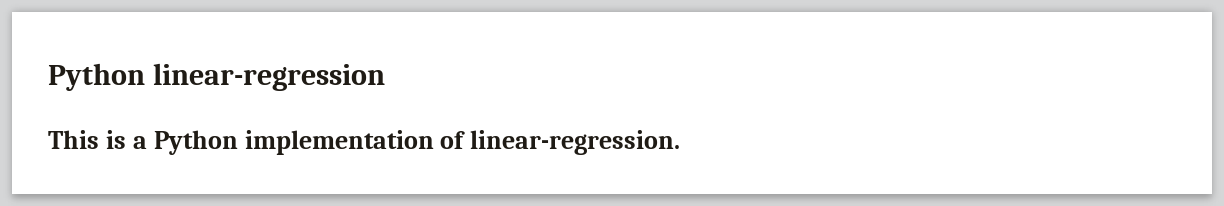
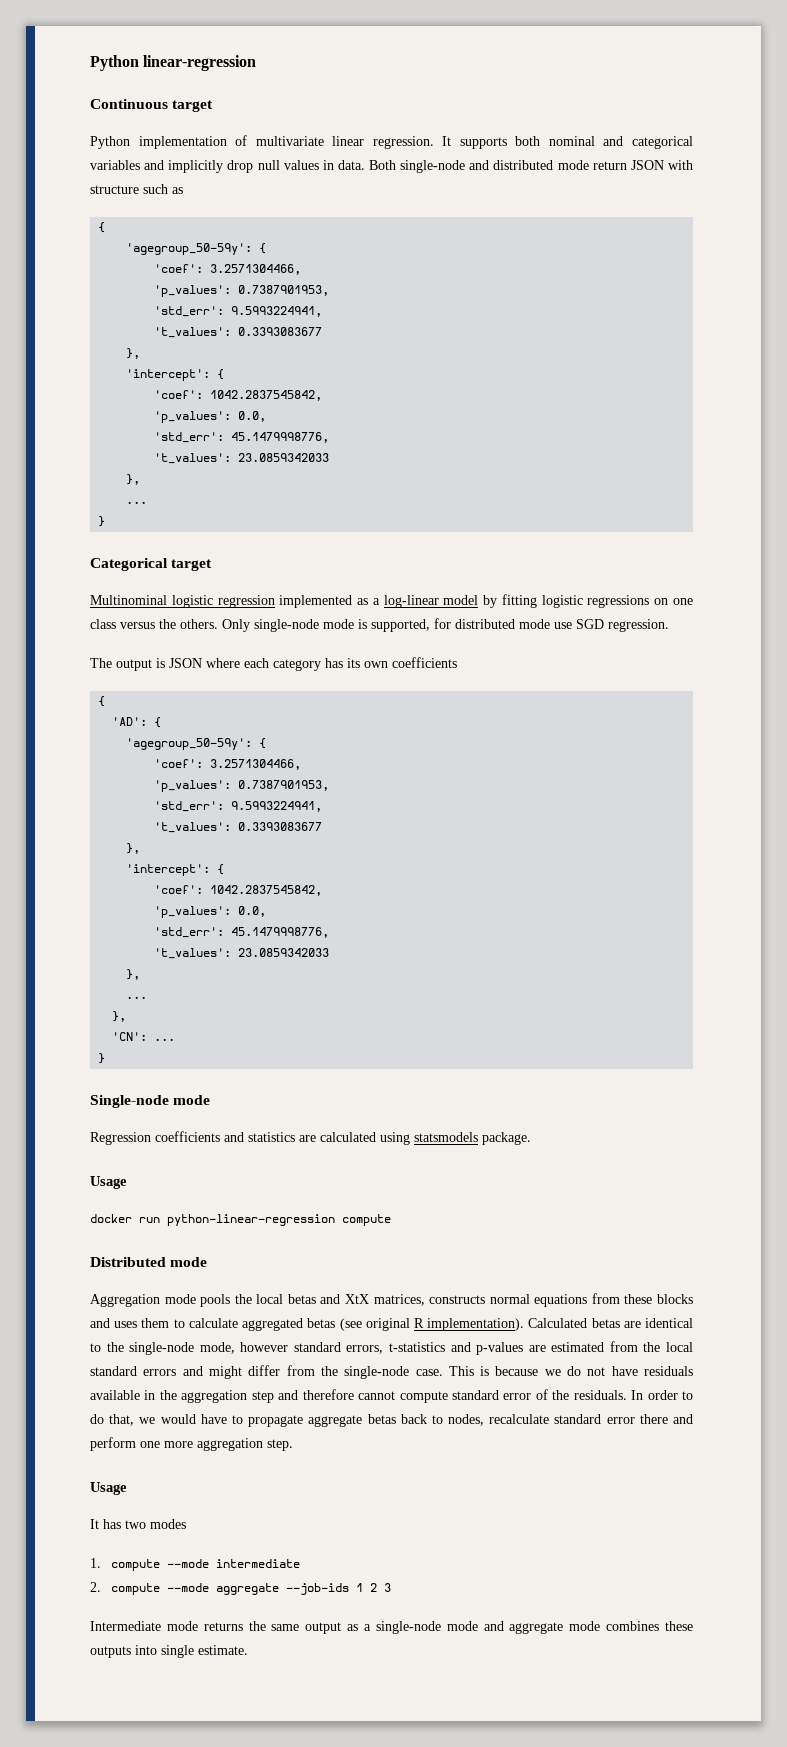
[48,130,681,155] This is a Python implementation of linear-regression. -> [90,99,214,112] [90,135,694,149] [90,160,693,173] [90,184,183,194] [98,222,106,233] [126,243,267,255] [154,264,302,275] [154,285,330,297] [154,306,323,317] [154,327,323,338] [126,348,141,359] [126,369,225,381] [154,390,323,401] [154,411,267,423] [154,432,330,443] [154,453,330,464] [126,474,141,485] [126,501,148,504] [98,516,106,527] [90,558,213,571] [90,594,693,608] [90,618,669,632] [90,657,457,671] [98,696,106,707] [112,717,162,728] [126,738,267,750] [154,759,302,770] [154,780,330,792] [154,801,323,812] [154,822,323,833] [126,843,141,854] [126,864,225,876] [154,885,323,896] [154,906,267,918] [154,927,330,938] [154,948,330,959] [126,969,141,980] [126,996,148,999] [112,1011,127,1022] [112,1032,176,1041] [98,1053,106,1064] [90,1095,211,1108] [90,1131,531,1145] [90,1176,127,1189] [90,1214,391,1226] [90,1257,208,1267] [90,1293,693,1307] [90,1318,693,1331] [90,1341,693,1355] [90,1365,693,1379] [90,1389,693,1403] [90,1414,693,1427] [90,1437,293,1451] [90,1482,127,1495] [90,1519,186,1529] [90,1558,300,1571] [90,1582,391,1595] [90,1621,693,1634] [90,1645,248,1658] Continuous target // Python implementation of multivariate linear regression. It supports both nominal and categorical variables and implicitly drop null values in data. Both single-node and distributed mode return JSON with structure such as // { // 'agegroup_50-59y': { // 'coef': 3.2571304466, // 'p_values': 0.7387901953, // 'std_err': 9.5993224941, // 't_values': 0.3393083677 // }, // 'intercept': { // 'coef': 1042.2837545842, // 'p_values': 0.0, // 'std_err': 45.1479998776, // 't_values': 23.0859342033 // }, // ... // } // Categorical target // Multinominal logistic regression implemented as a log-linear model by fitting logistic regressions on one class versus the others. Only single-node mode is supported, for distributed mode use SGD regression. // The output is JSON where each category has its own coefficients // { // 'AD': { // 'agegroup_50-59y': { // 'coef': 3.2571304466, // 'p_values': 0.7387901953, // 'std_err': 9.5993224941, // 't_values': 0.3393083677 // }, // 'intercept': { // 'coef': 1042.2837545842, // 'p_values': 0.0, // 'std_err': 45.1479998776, // 't_values': 23.0859342033 // }, // ... // }, // 'CN': ... // } // Single-node mode // Regression coefficients and statistics are calculated using statsmodels package. // Usage // docker run python-linear-regression compute // Distributed mode // Aggregation mode pools the local betas and XtX matrices, constructs normal equations from these blocks and uses them to calculate aggregated betas (see original R implementation). Calculated betas are identical to the single-node mode, however standard errors, t-statistics and p-values are estimated from the local standard errors and might differ from the single-node case. This is because we do not have residuals available in the aggregation step and therefore cannot compute standard error of the residuals. In order to do that, we would have to propagate aggregate betas back to nodes, recalculate standard error there and perform one more aggregation step. // Usage // It has two modes // 1. compute --mode intermediate // 2. compute --mode aggregate --job-ids 1 2 3 // Intermediate mode returns the same output as a single-node mode and aggregate mode combines these outputs into single estimate.

